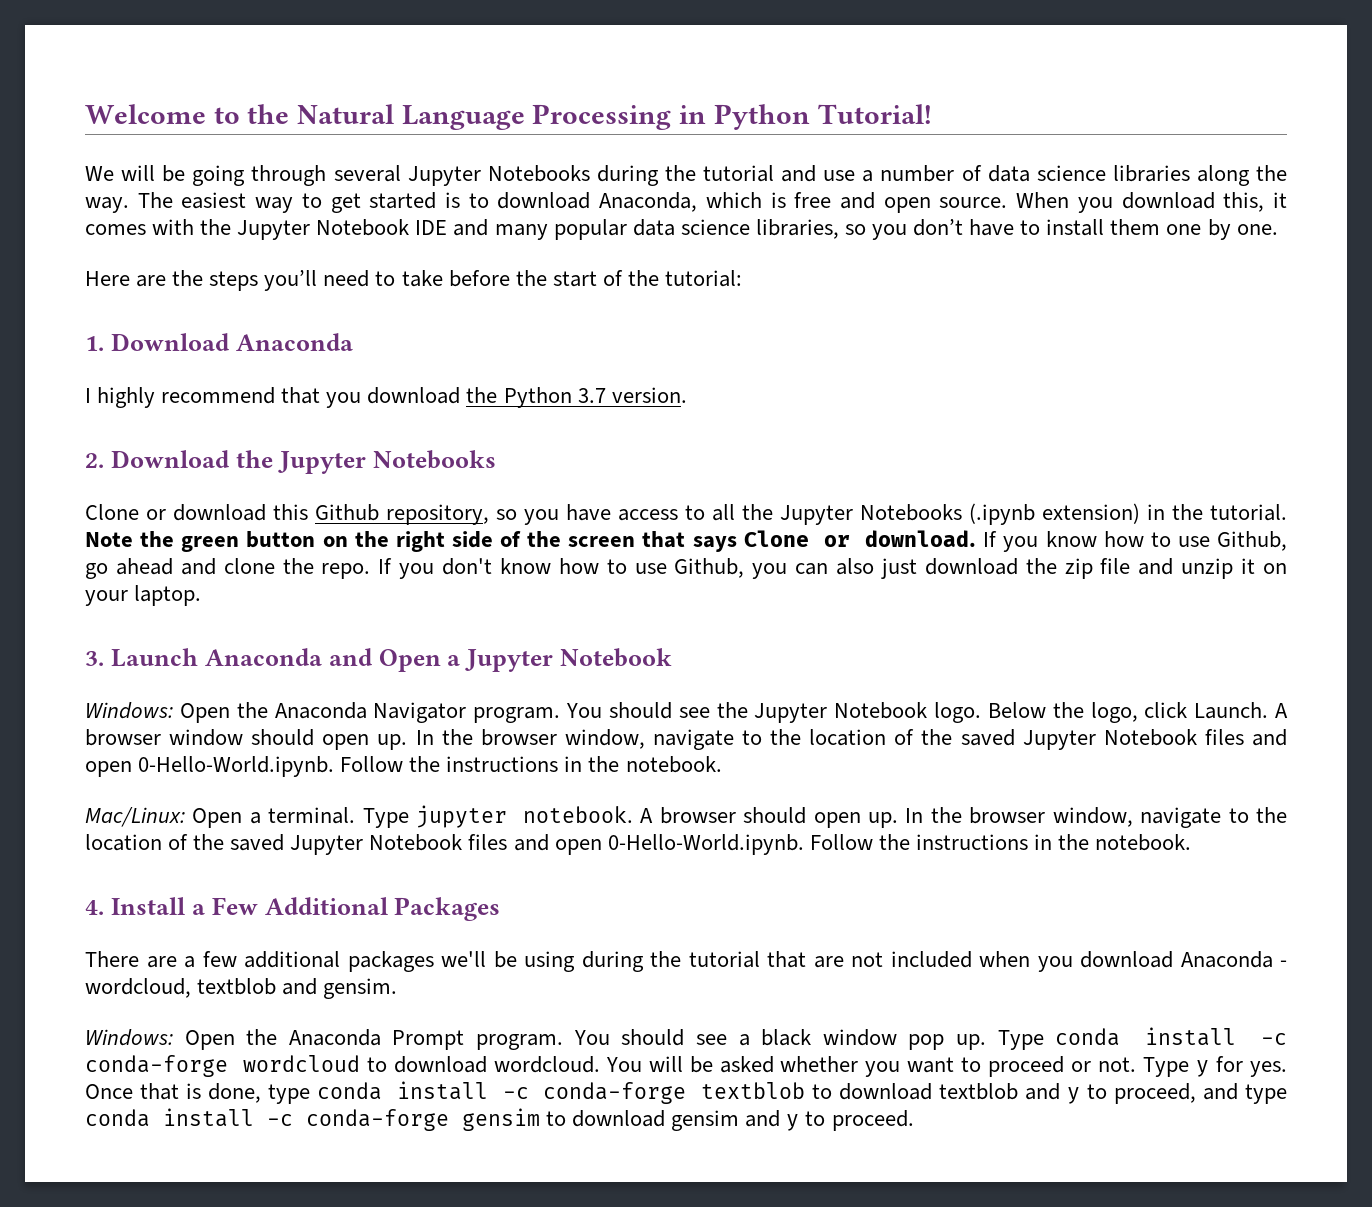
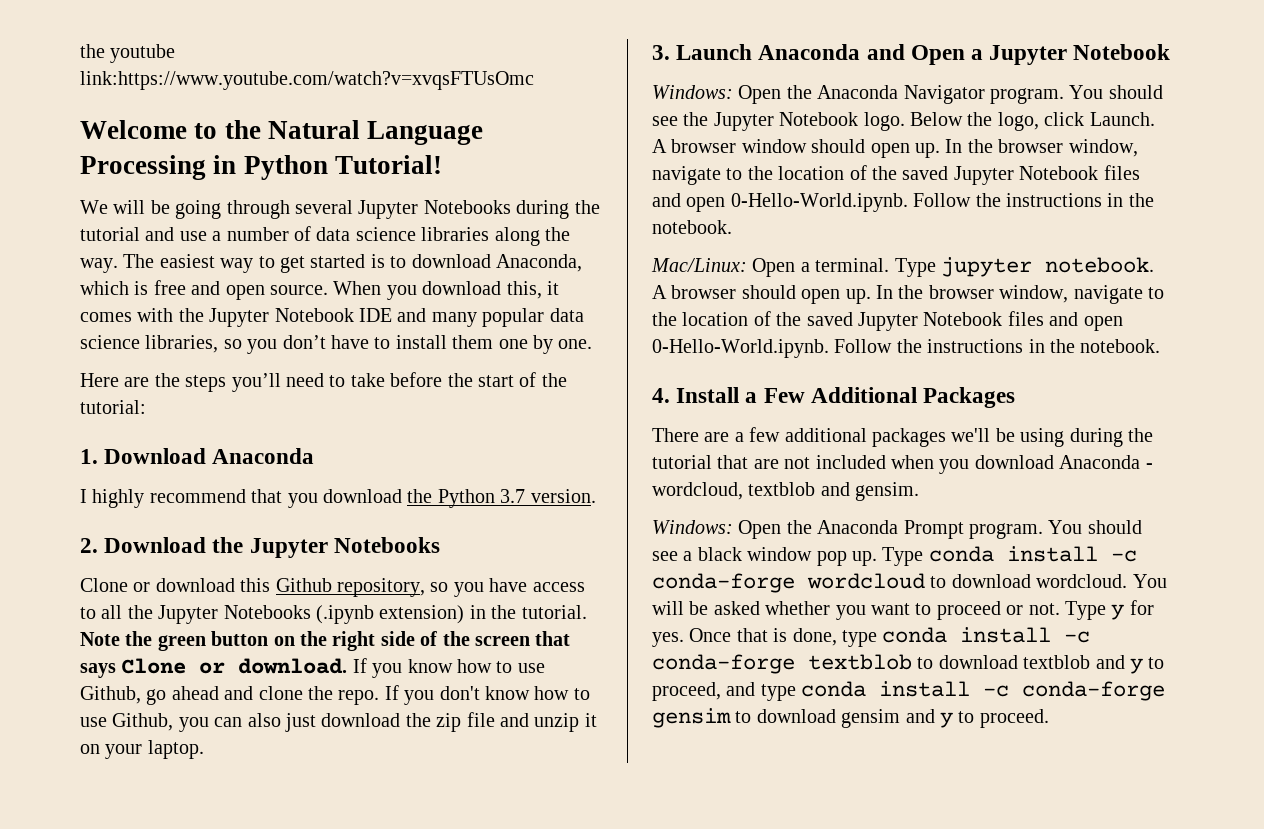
(85, 114) none -> [80,44,176,63] [80,71,534,90] the youtube link:https://www.youtube.com/watch?v=xvqsFTUsOmc //

